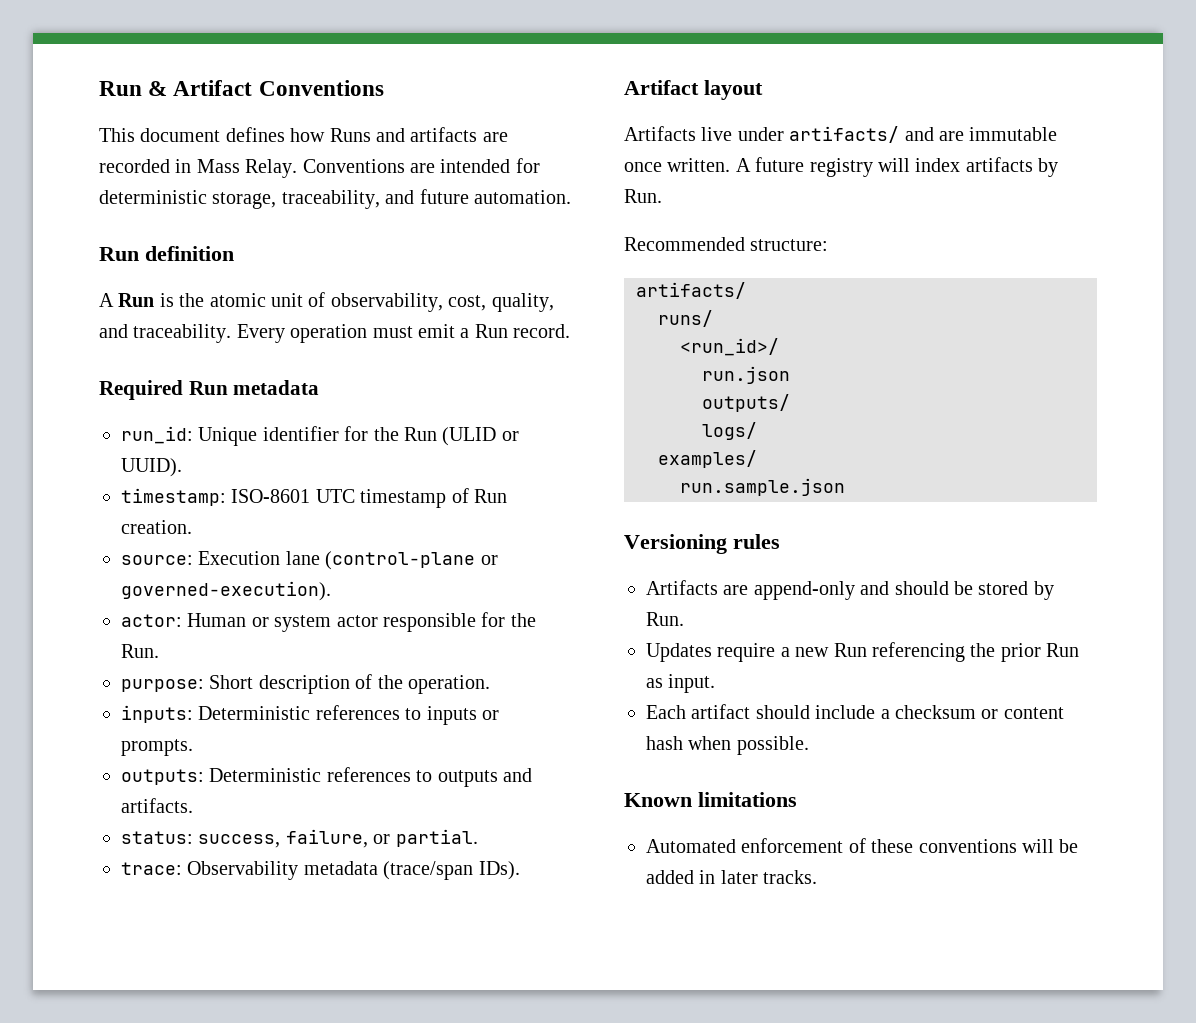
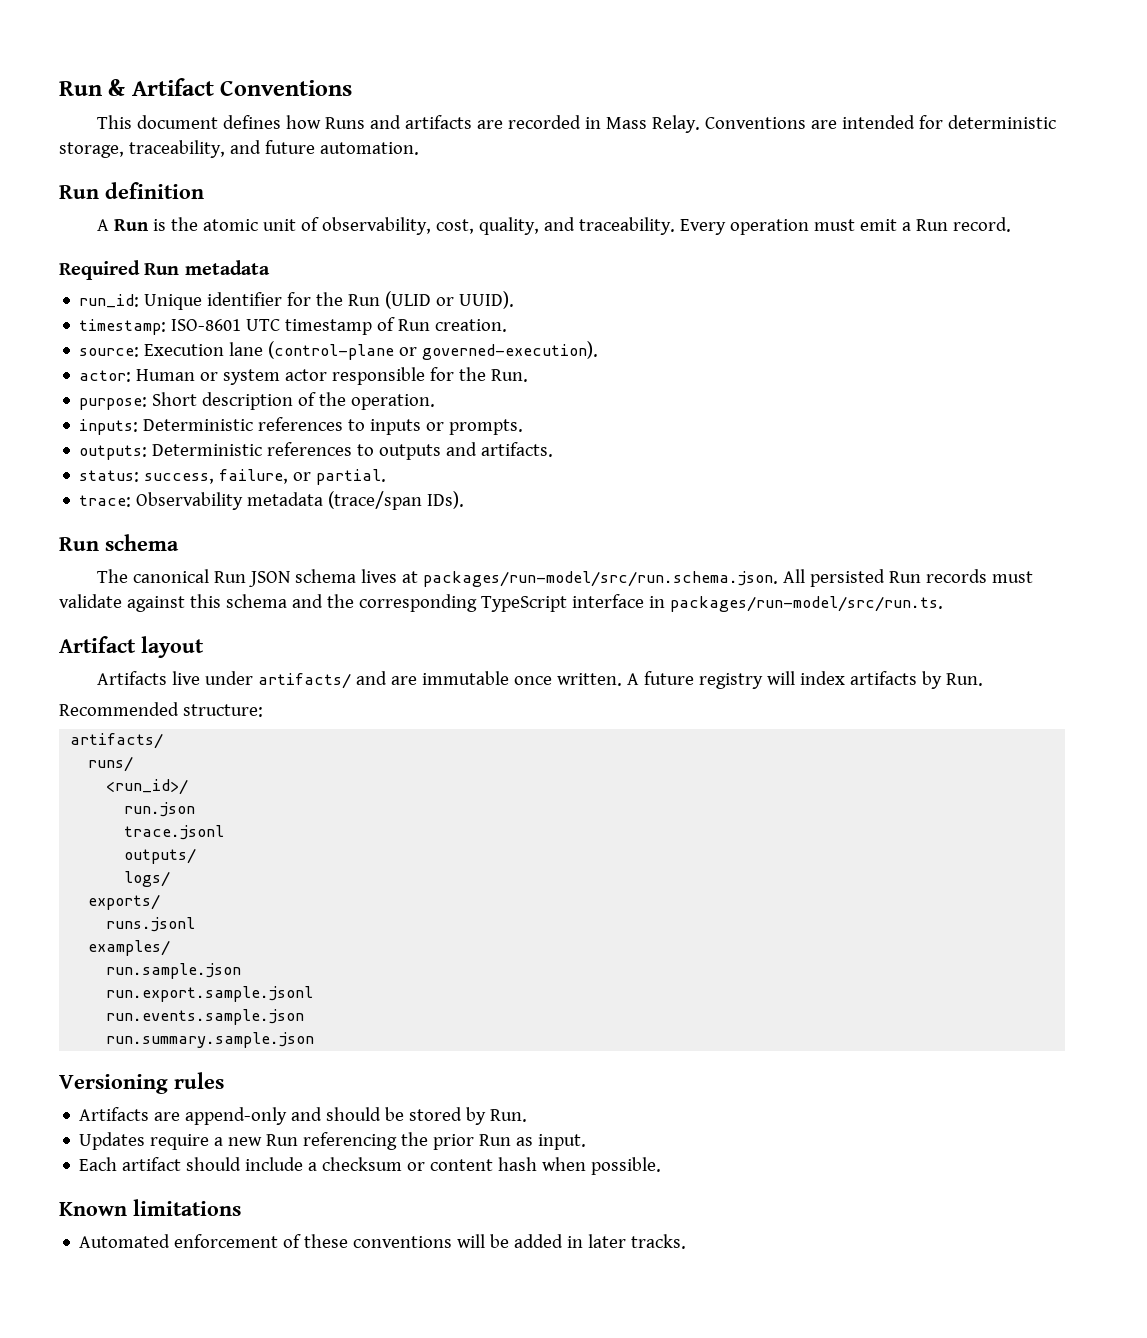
(520, 870) none -> [59,534,179,551] [96,569,1033,587] [59,594,943,612] // Run schema // The canonical Run JSON schema lives at packages/run-model/src/run.schema.json. All persisted Run records must validate against this schema and the corresponding TypeScript interface in packages/run-model/src/run.ts.
(790, 375) none -> [124,825,225,840] // trace.jsonl
(757, 431) none -> [88,894,161,910] [106,917,196,932] // exports/ // runs.jsonl
(845, 487) none -> [106,986,314,1002] [106,1009,305,1025] [106,1032,315,1048] // run.export.sample.jsonl // run.events.sample.json // run.summary.sample.json

